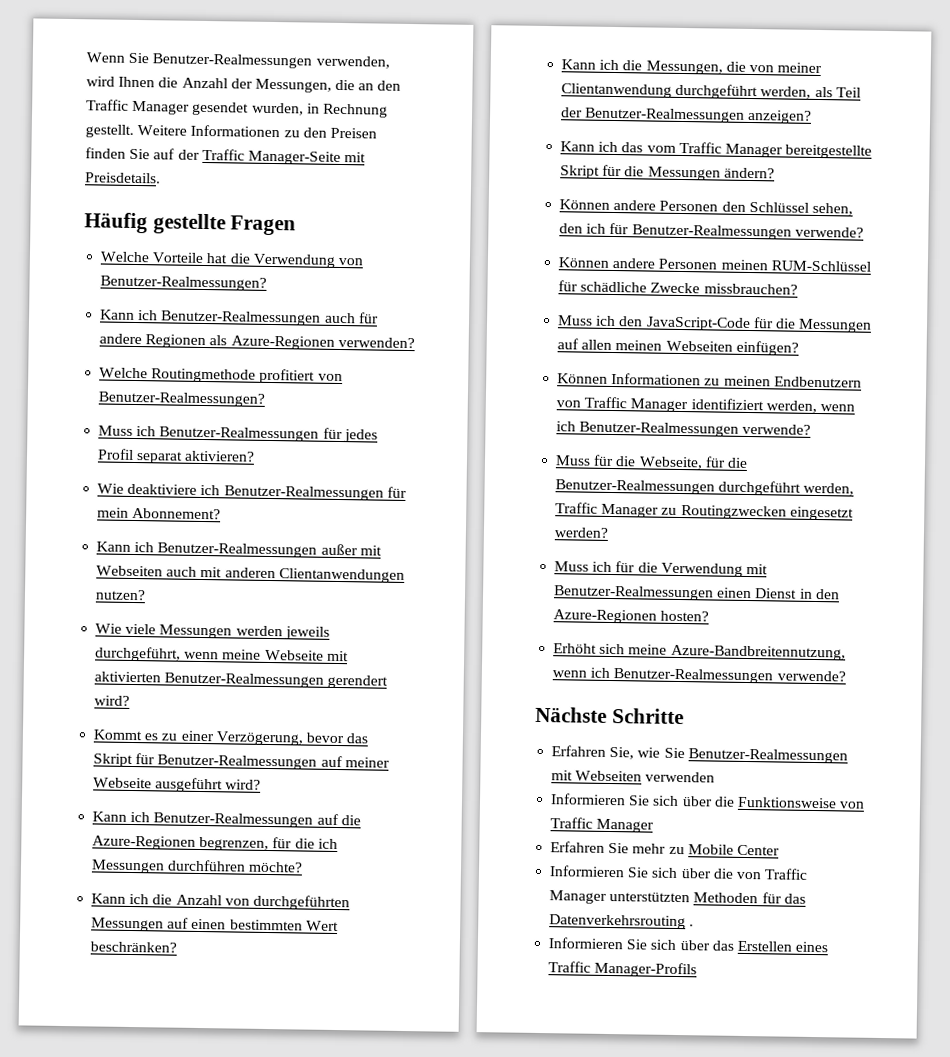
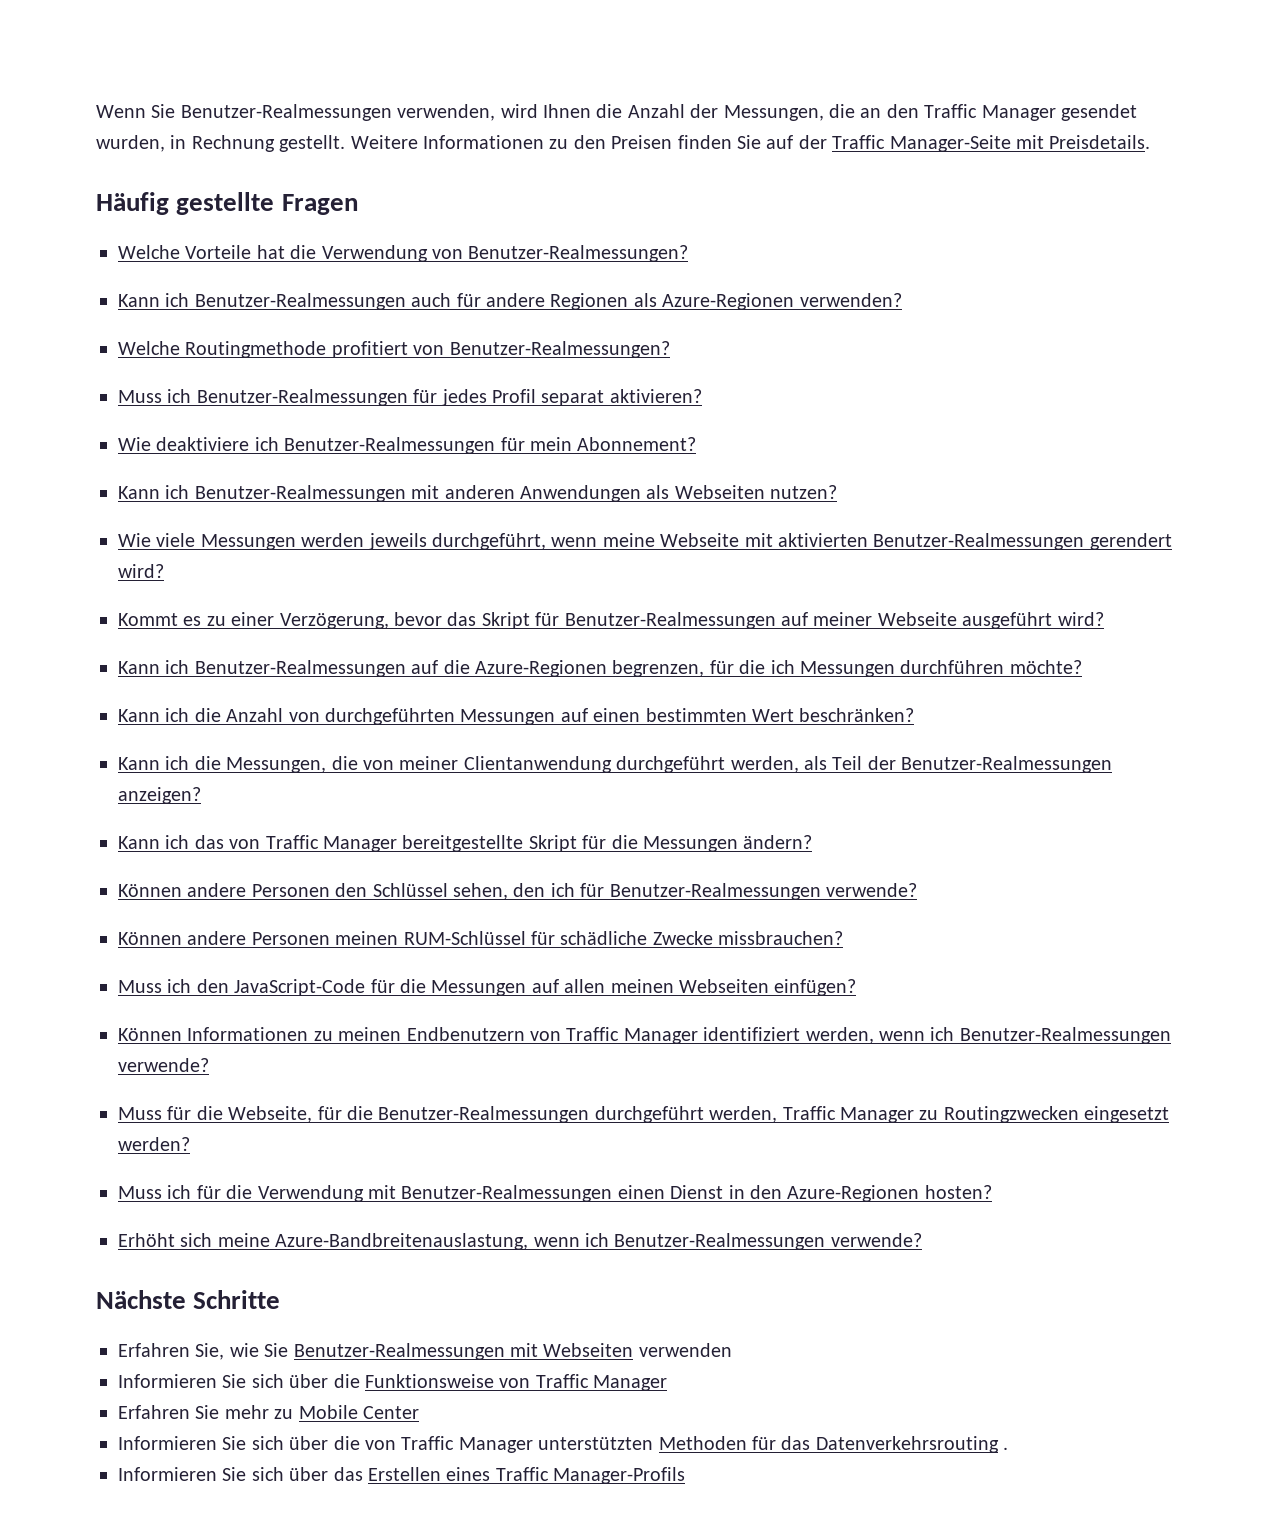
[320,543,382,556] [96,565,405,583] außer mit Webseiten auch mit anderen Clientanwendungen -> [411,485,765,502] mit anderen Anwendungen als Webseiten
[646,145,676,153] vom -> [229,839,261,849] von
[670,644,846,661] Azure-Bandbreitennutzung, -> [275,1233,529,1250] Azure-Bandbreitenauslastung,

